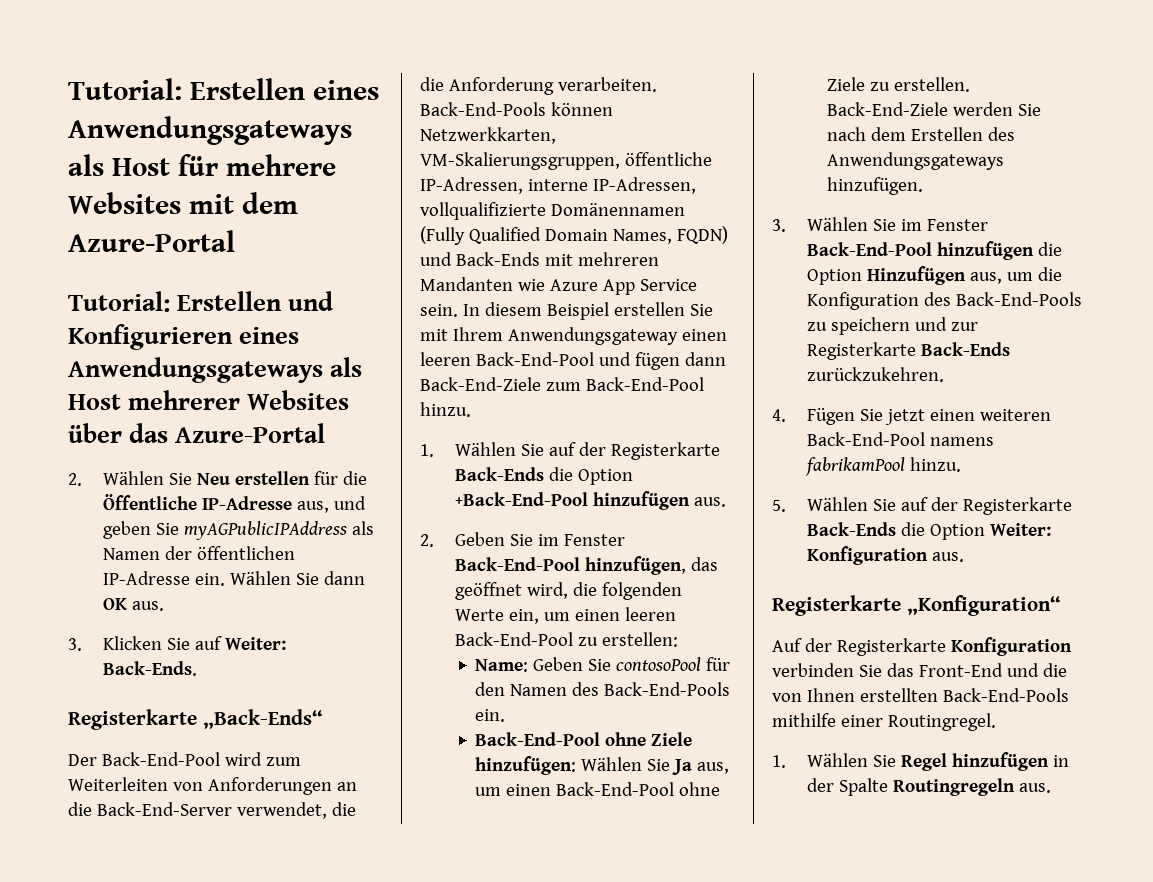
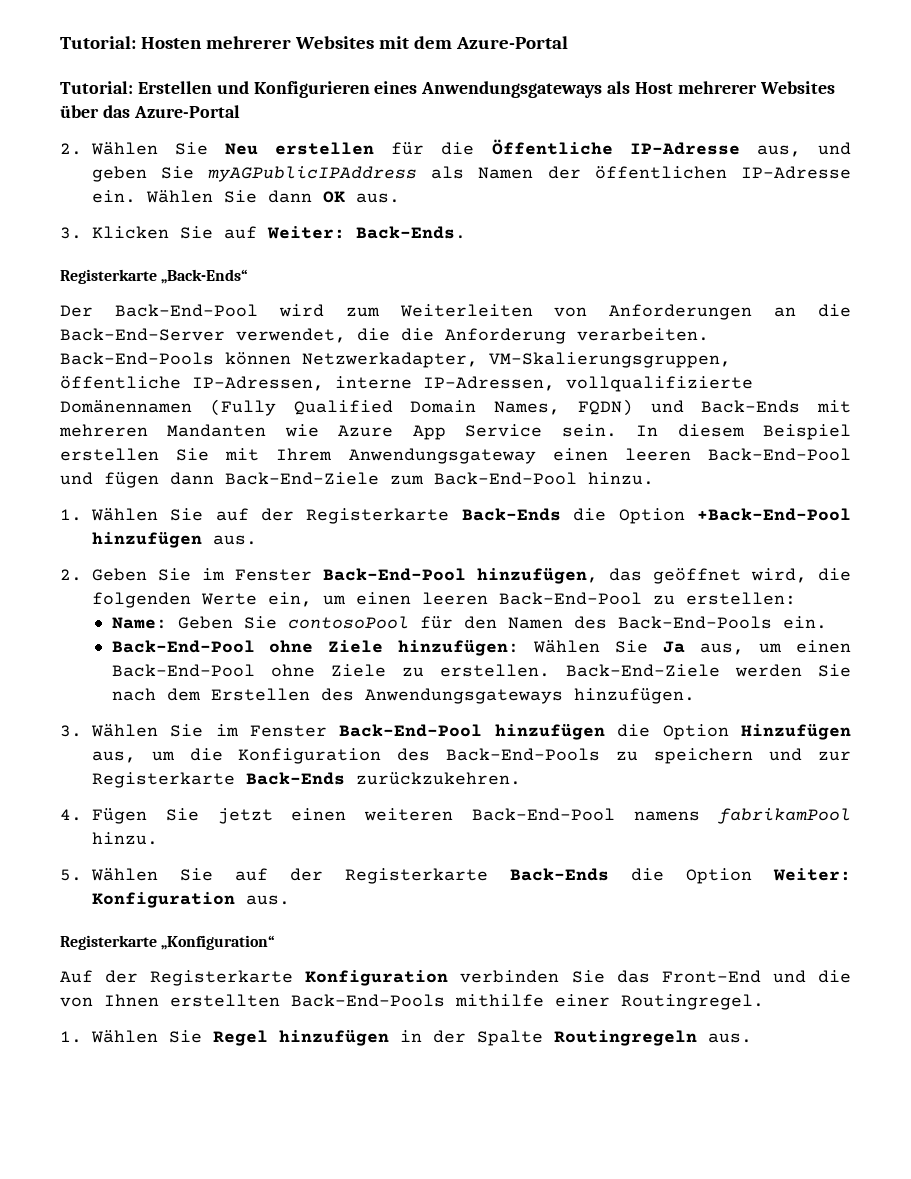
[68,78,379,100] [68,116,352,145] [68,154,336,176] Tutorial: Erstellen eines Anwendungsgateways als Host für mehrere -> [60,36,291,49] Tutorial: Hosten mehrerer
[420,127,556,144] Netzwerkkarten, -> [302,352,478,368] Netzwerkadapter,

